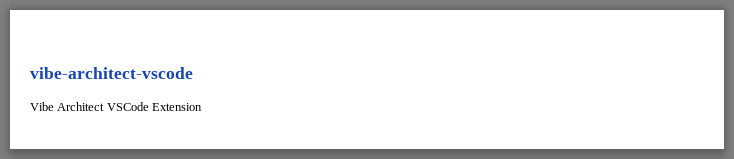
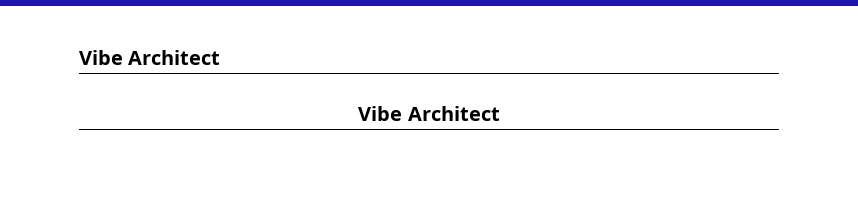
[30,67,193,79] [30,102,203,111] vibe-architect-vscode // Vibe Architect VSCode Extension -> [79,50,221,65] [358,106,500,121] Vibe Architect // Vibe Architect

